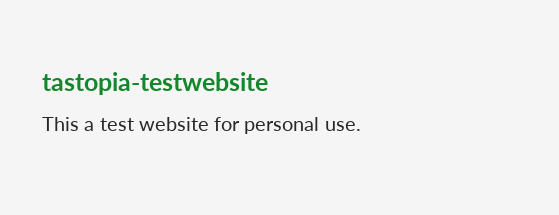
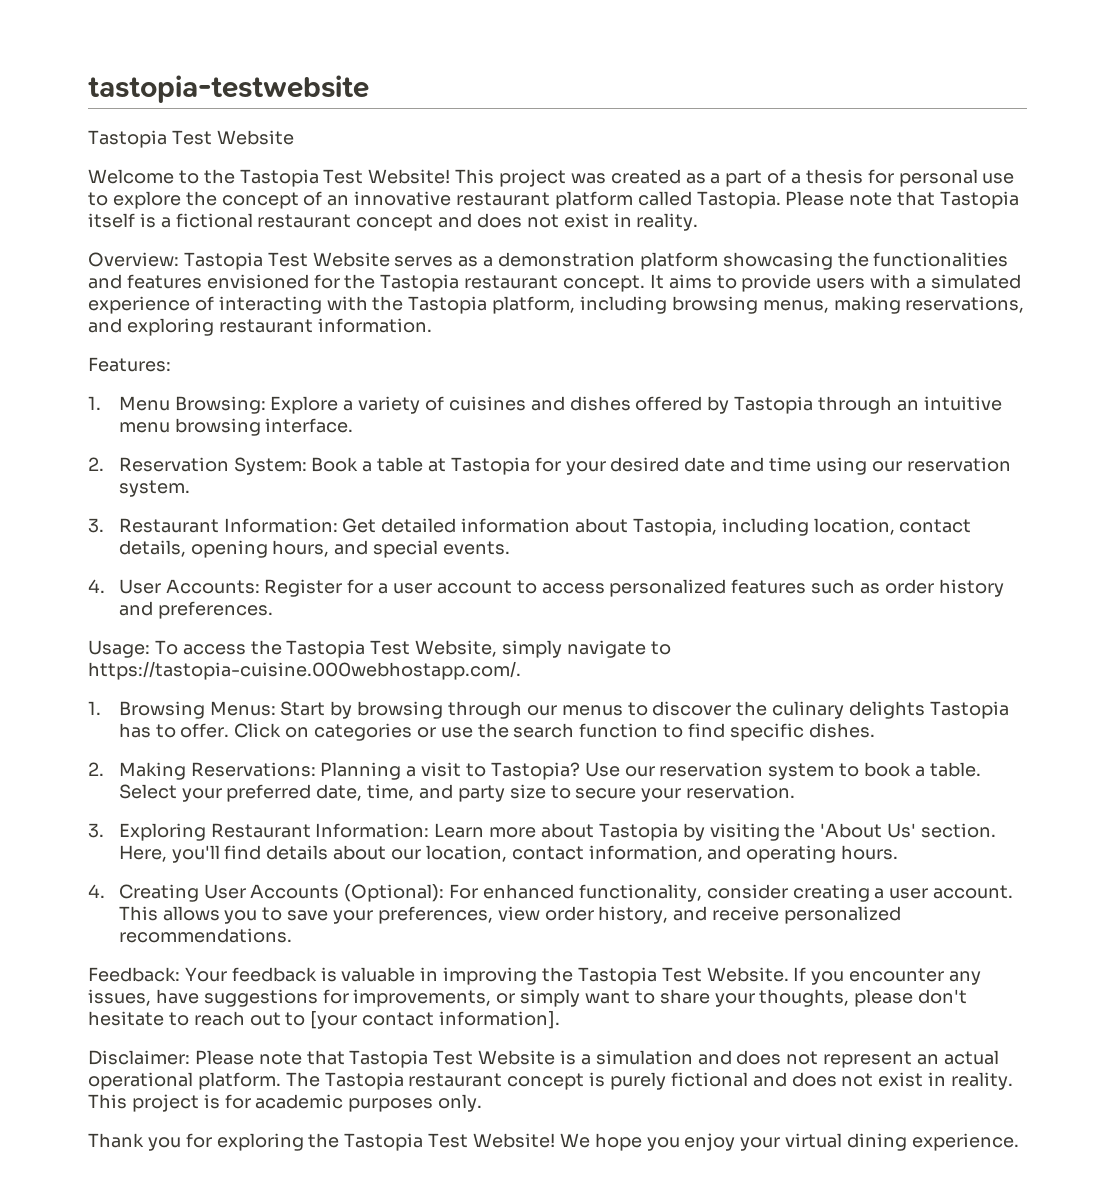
[42,117,361,134] This a test website for personal use. -> [88,130,294,148] [88,169,1015,187] [88,191,1020,209] [88,213,699,231] [88,252,1009,270] [88,274,1021,292] [88,296,1025,314] [88,318,432,336] [88,357,171,372] [88,396,1002,414] [118,418,354,436] [88,457,1011,475] [118,480,190,497] [88,518,972,536] [118,540,510,558] [88,579,1004,597] [118,601,273,619] [88,640,671,658] [88,661,521,680] [88,701,1009,719] [118,723,875,741] [88,762,981,780] [118,784,796,802] [88,823,996,841] [118,845,899,863] [88,884,1014,902] [118,906,901,924] [118,928,292,943] [88,967,982,985] [88,989,968,1007] [88,1011,561,1029] [88,1050,999,1068] [88,1072,1014,1090] [88,1094,483,1112] [88,1133,1019,1151] Tastopia Test Website // Welcome to the Tastopia Test Website! This project was created as a part of a thesis for personal use to explore the concept of an innovative restaurant platform called Tastopia. Please note that Tastopia itself is a fictional restaurant concept and does not exist in reality. // Overview: Tastopia Test Website serves as a demonstration platform showcasing the functionalities and features envisioned for the Tastopia restaurant concept. It aims to provide users with a simulated experience of interacting with the Tastopia platform, including browsing menus, making reservations, and exploring restaurant information. // Features: // 1. Menu Browsing: Explore a variety of cuisines and dishes offered by Tastopia through an intuitive menu browsing interface. // 2. Reservation System: Book a table at Tastopia for your desired date and time using our reservation system. // 3. Restaurant Information: Get detailed information about Tastopia, including location, contact details, opening hours, and special events. // 4. User Accounts: Register for a user account to access personalized features such as order history and preferences. // Usage: To access the Tastopia Test Website, simply navigate to https://tastopia-cuisine.000webhostapp.com/. // 1. Browsing Menus: Start by browsing through our menus to discover the culinary delights Tastopia has to offer. Click on categories or use the search function to find specific dishes. // 2. Making Reservations: Planning a visit to Tastopia? Use our reservation system to book a table. Select your preferred date, time, and party size to secure your reservation. // 3. Exploring Restaurant Information: Learn more about Tastopia by visiting the 'About Us' section. Here, you'll find details about our location, contact information, and operating hours. // 4. Creating User Accounts (Optional): For enhanced functionality, consider creating a user account. This allows you to save your preferences, view order history, and receive personalized recommendations. // Feedback: Your feedback is valuable in improving the Tastopia Test Website. If you encounter any issues, have suggestions for improvements, or simply want to share your thoughts, please don't hesitate to reach out to [your contact information]. // Disclaimer: Please note that Tastopia Test Website is a simulation and does not represent an actual operational platform. The Tastopia restaurant concept is purely fictional and does not exist in reality. This project is for academic purposes only. // Thank you for exploring the Tastopia Test Website! We hope you enjoy your virtual dining experience.

